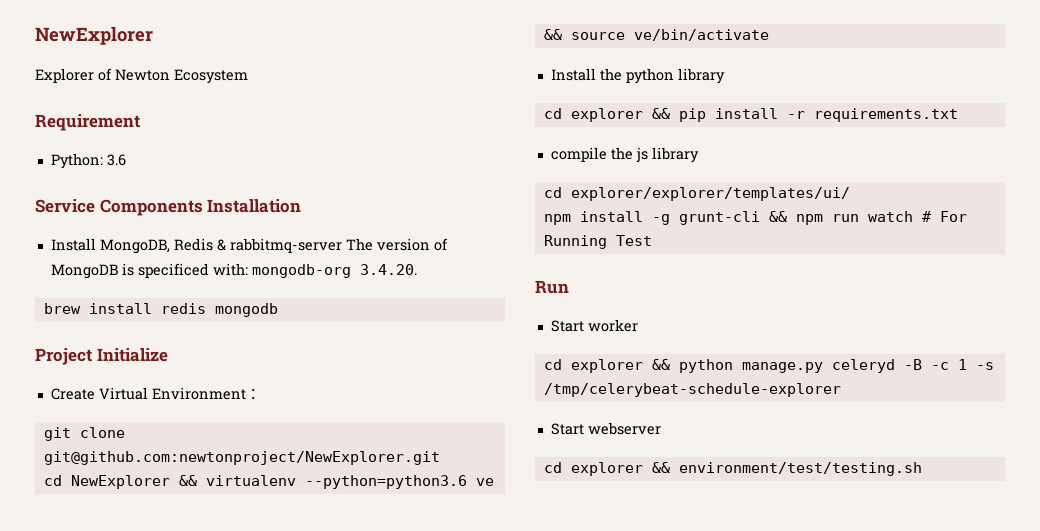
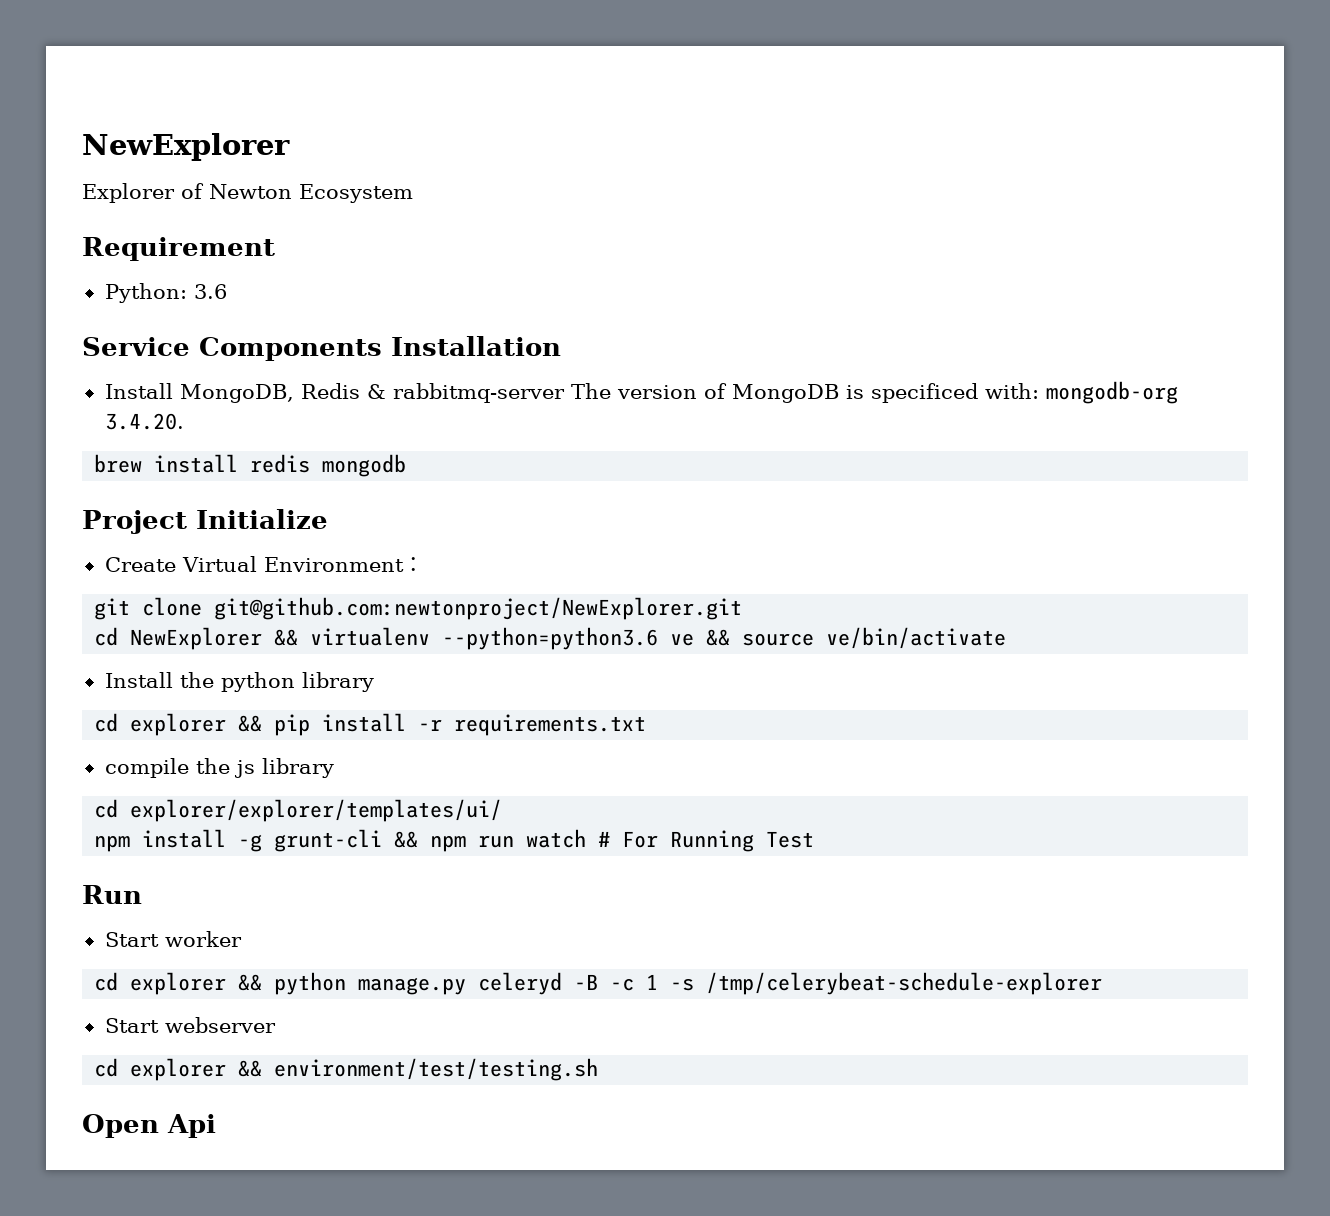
(922, 469) none -> [82,1114,216,1138] // Open Api

